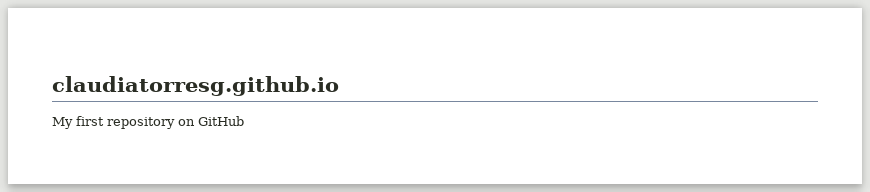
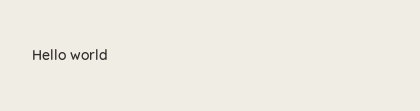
[52,76,339,96] [52,116,244,129] claudiatorresg.github.io // My first repository on GitHub -> [32,49,108,60] Hello world

